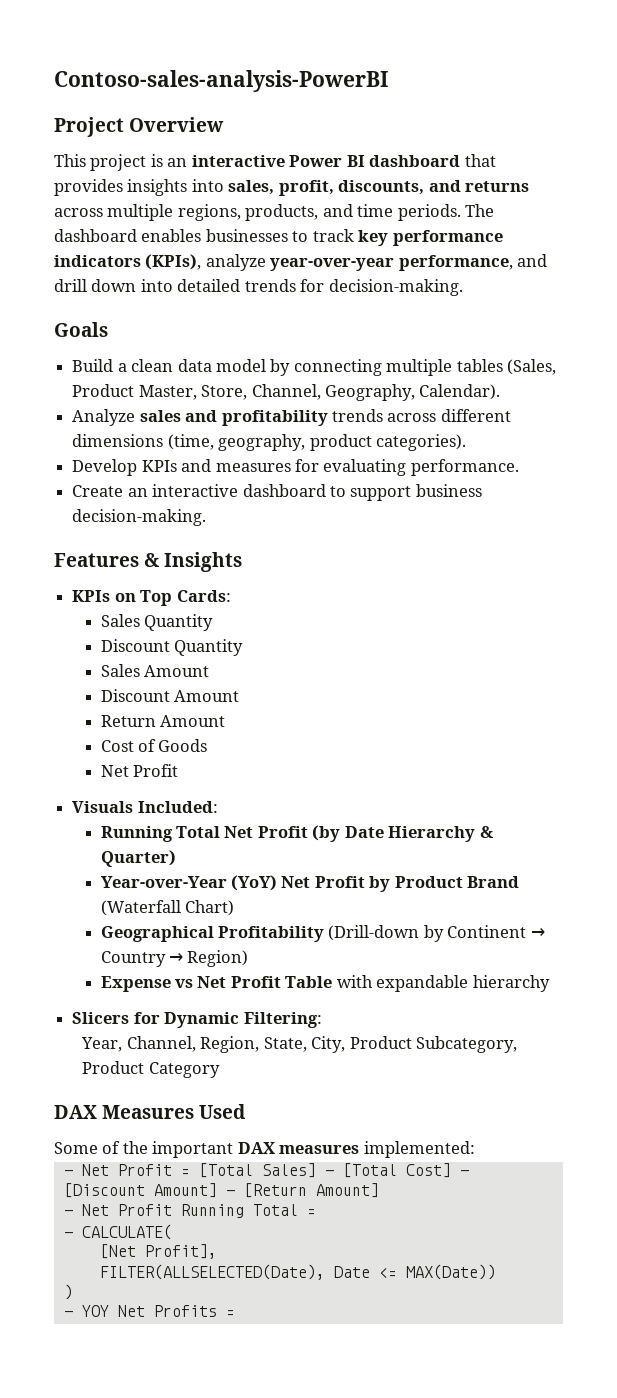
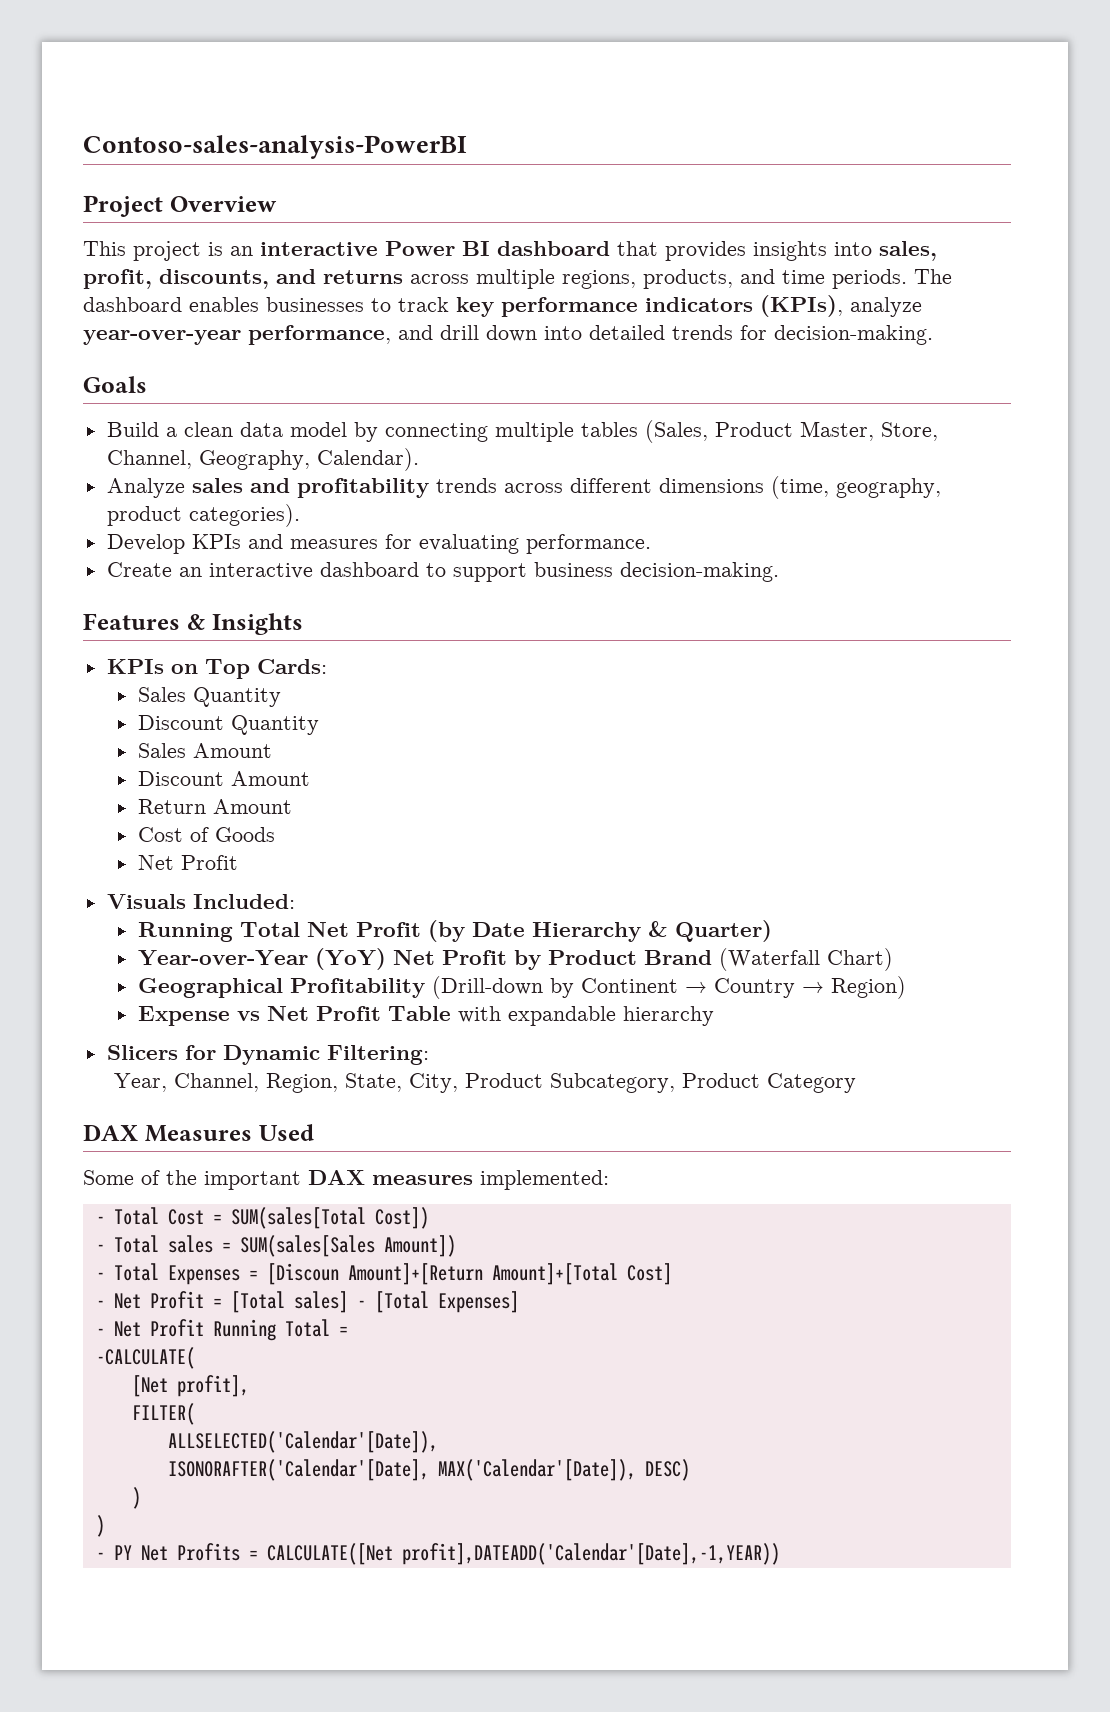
(475, 1149) none -> [95,1207,429,1229] [95,1235,456,1257] [95,1263,672,1285] // - Total Cost = SUM(sales[Total Cost]) // - Total sales = SUM(sales[Sales Amount]) // - Total Expenses = [Discoun Amount]+[Return Amount]+[Total Cost]
[261,1163,316,1178] Sales] -> [293,1291,348,1313] sales]
[405,1163,469,1178] [63,1183,379,1198] Cost] - [Discount Amount] - [Return Amount] -> [437,1291,519,1313] Expenses]
[63,1224,172,1240] - CALCULATE( -> [95,1347,195,1369] -CALCULATE(
[144,1244,217,1259] [99,1264,496,1280] Profit], // FILTER(ALLSELECTED(Date), Date <= MAX(Date)) -> [176,1375,249,1397] [131,1403,195,1425] [167,1431,438,1453] [167,1459,690,1481] [131,1487,141,1509] profit], // FILTER( // ALLSELECTED('Calendar'[Date]), // ISONORAFTER('Calendar'[Date], MAX('Calendar'[Date]), DESC) // )
[81,1305,109,1317] YOY -> [113,1545,132,1560] PY
(235, 1313) none -> [266,1543,780,1565] CALCULATE([Net profit],DATEADD('Calendar'[Date],-1,YEAR))

